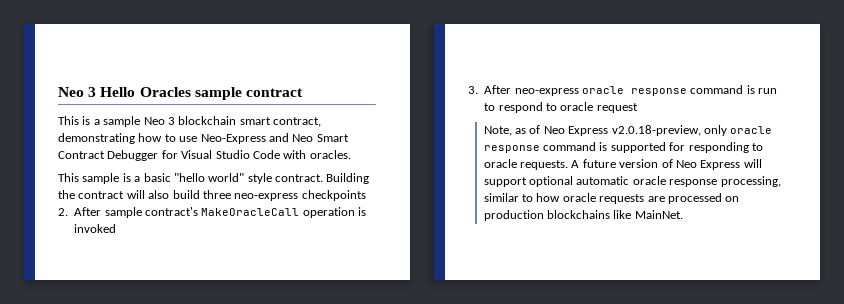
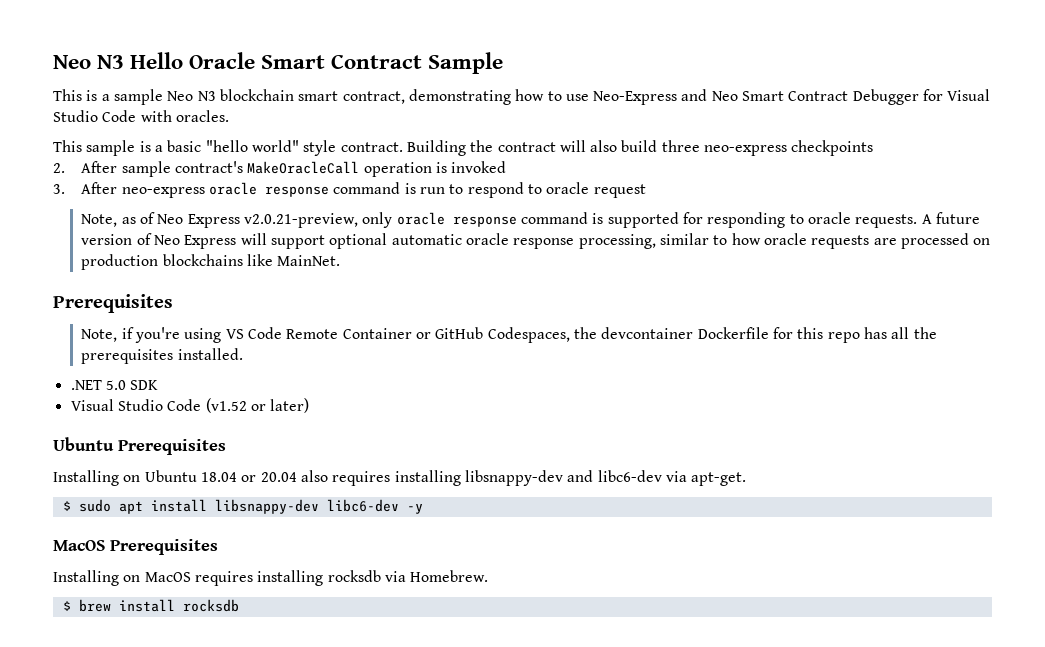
[58,87,303,100] Neo 3 Hello Oracles sample contract -> [53,52,504,74] Neo N3 Hello Oracle Smart Contract Sample
[167,117,175,125] 3 -> [197,91,216,101] N3
[611,125,701,136] v2.0.18-preview, -> [244,213,359,228] v2.0.21-preview,
(683, 214) none -> [53,294,173,313] [81,327,937,343] [81,348,243,364] [70,380,159,390] [70,398,310,413] [53,437,226,455] [53,470,747,486] [62,499,423,514] [53,539,218,555] [53,570,489,586] [62,599,239,612] // Prerequisites // Note, if you're using VS Code Remote Container or GitHub Codespaces, the devcontainer Dockerfile for this repo has all the prerequisites installed. // .NET 5.0 SDK // Visual Studio Code (v1.52 or later) // Ubuntu Prerequisites // Installing on Ubuntu 18.04 or 20.04 also requires installing libsnappy-dev and libc6-dev via apt-get. // $ sudo apt install libsnappy-dev libc6-dev -y // MacOS Prerequisites // Installing on MacOS requires installing rocksdb via Homebrew. // $ brew install rocksdb

